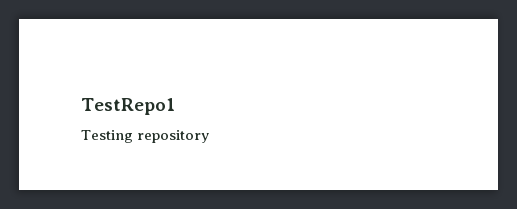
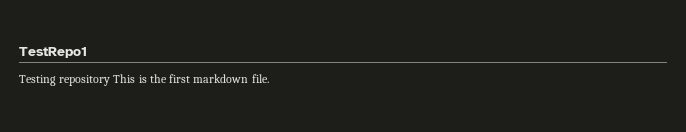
(210, 136) none -> [113,74,269,83] This is the first markdown file.

